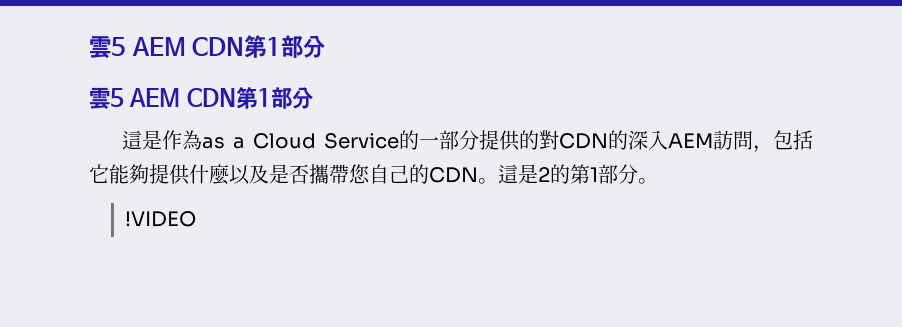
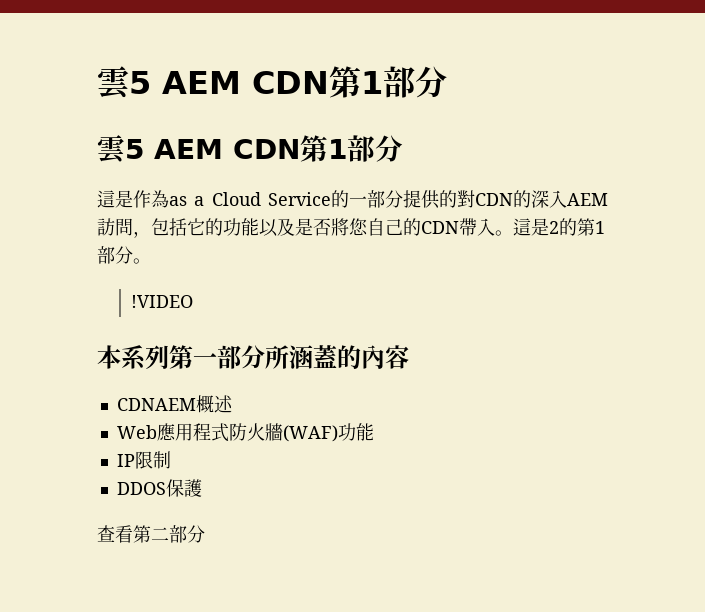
[109,164,229,185] 能夠提供什麼 -> [205,218,259,236] 的功能
[309,164,349,184] 攜帶 -> [331,218,349,236] 將
(478, 175) none -> [459,218,495,236] 帶入
(197, 219) none -> [97,345,409,370] [116,395,233,413] [116,423,374,442] [116,451,171,469] [116,479,202,497] [97,525,205,543] // 本系列第一部分所涵蓋的內容 // CDNAEM概述 // Web應用程式防火牆(WAF)功能 // IP限制 // DDOS保護 // 查看第二部分

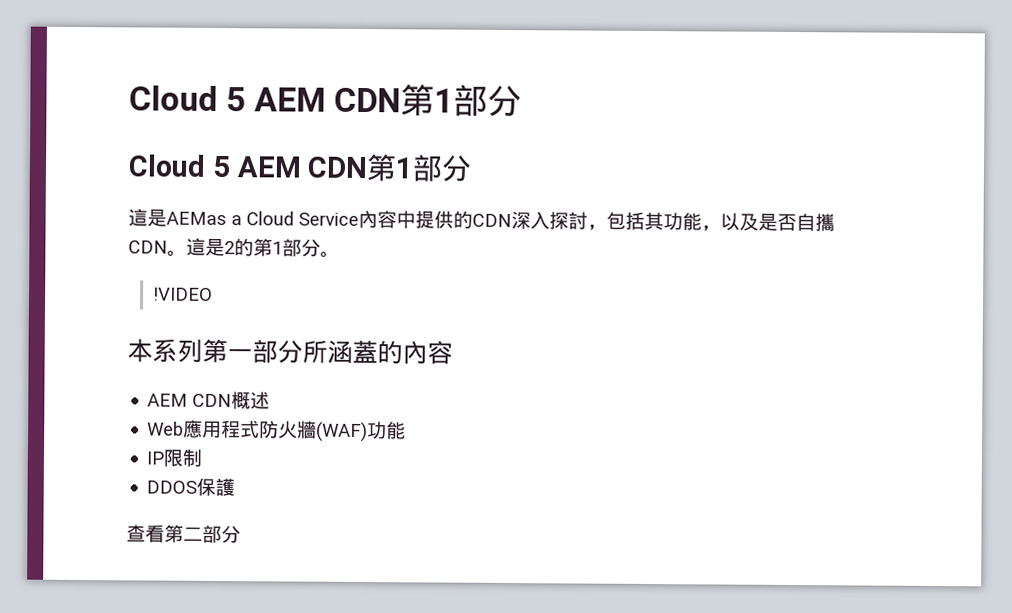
[97,66,447,99] [97,135,125,163] 雲5 AEM CDN第1部分 // 雲 -> [129,84,523,118] [128,154,206,177] Cloud 5 AEM CDN第1部分 // Cloud
[133,190,187,208] 作為as -> [166,211,227,226] AEMas
[331,190,608,209] [97,218,495,238] 的一部分提供的對CDN的深入AEM訪問，包括它的功能以及是否將您自己的CDN帶入 -> [358,209,835,232] [128,240,168,254] 內容中提供的CDN深入探討，包括其功能，以及是否自攜CDN
[116,398,196,411] CDNAEM -> [147,393,233,408] AEM CDN

